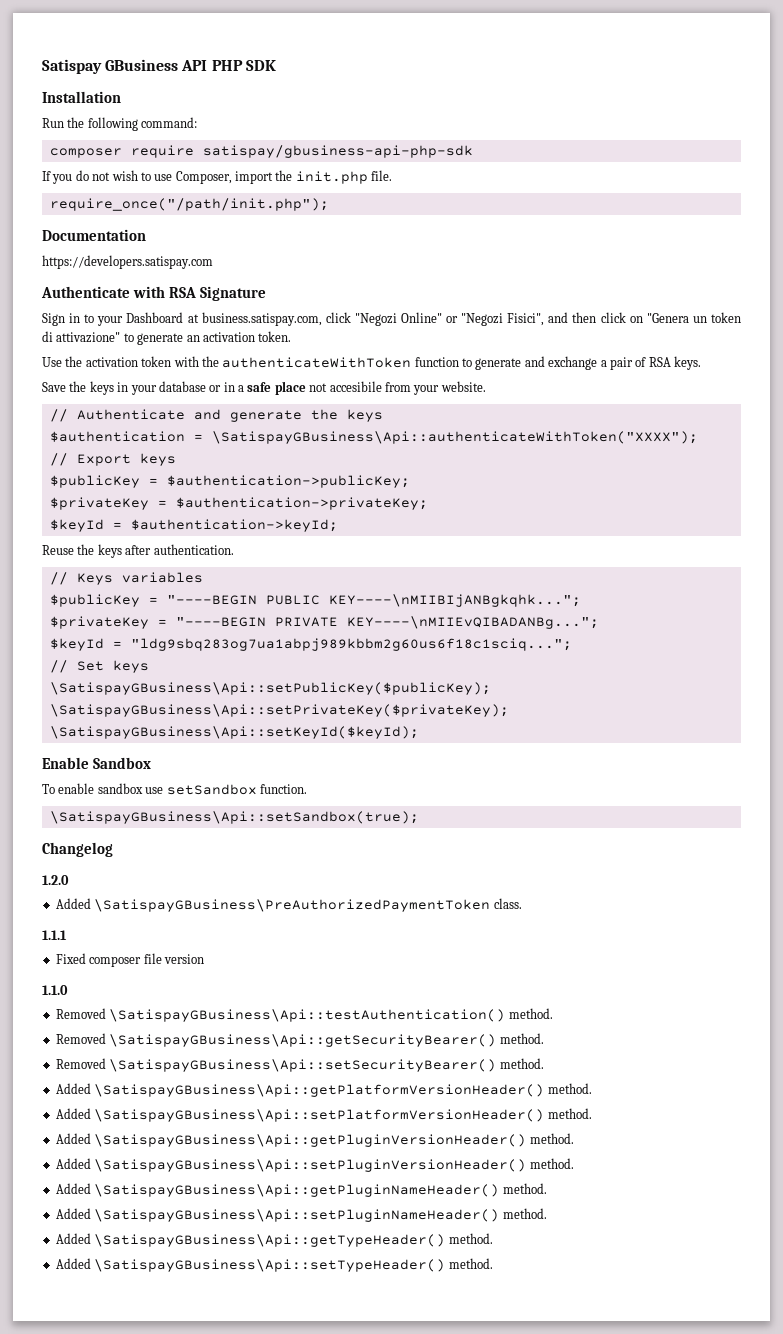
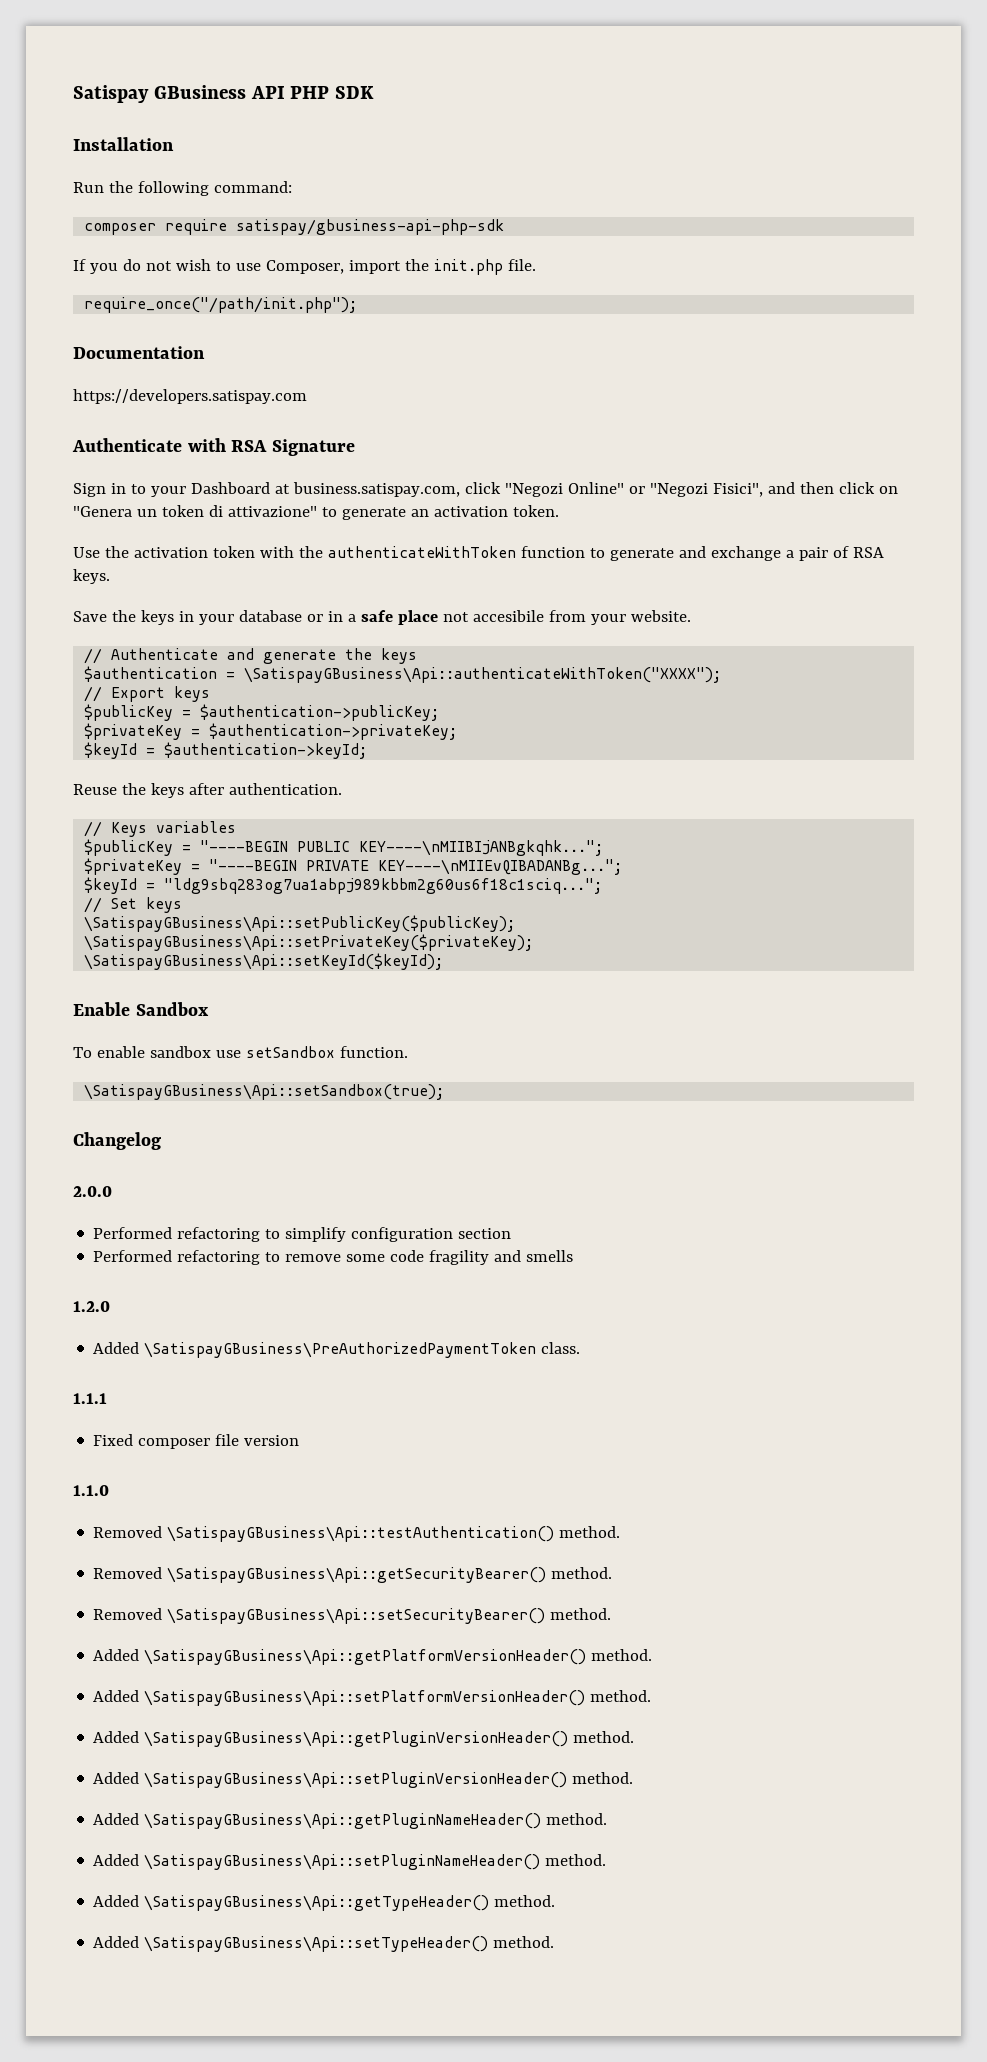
(113, 849) none -> [73,1186,112,1197] [93,1227,512,1242] [93,1250,574,1265] // 2.0.0 // Performed refactoring to simplify configuration section // Performed refactoring to remove some code fragility and smells

